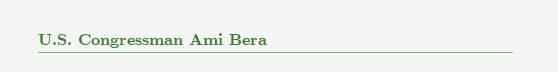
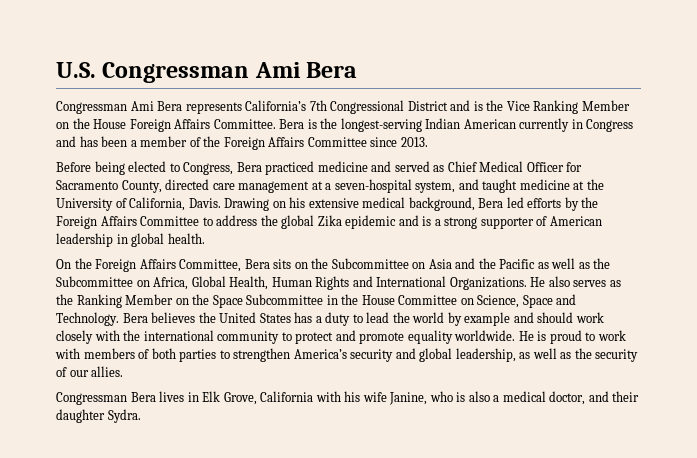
(267, 39) none -> [56,100,630,114] [56,118,634,132] [56,136,428,150] [56,161,583,175] [56,179,604,193] [56,197,599,211] [56,215,602,229] [56,233,205,247] [56,258,611,272] [56,276,621,290] [56,294,577,308] [56,312,604,326] [56,330,626,344] [55,348,639,362] [56,366,124,377] [56,391,640,405] [56,409,141,423] // Congressman Ami Bera represents California’s 7th Congressional District and is the Vice Ranking Member on the House Foreign Affairs Committee. Bera is the longest-serving Indian American currently in Congress and has been a member of the Foreign Affairs Committee since 2013. // Before being elected to Congress, Bera practiced medicine and served as Chief Medical Officer for Sacramento County, directed care management at a seven-hospital system, and taught medicine at the University of California, Davis. Drawing on his extensive medical background, Bera led efforts by the Foreign Affairs Committee to address the global Zika epidemic and is a strong supporter of American leadership in global health. // On the Foreign Affairs Committee, Bera sits on the Subcommittee on Asia and the Pacific as well as the Subcommittee on Africa, Global Health, Human Rights and International Organizations. He also serves as the Ranking Member on the Space Subcommittee in the House Committee on Science, Space and Technology. Bera believes the United States has a duty to lead the world by example and should work closely with the international community to protect and promote equality worldwide. He is proud to work with members of both parties to strengthen America’s security and global leadership, as well as the security of our allies. // Congressman Bera lives in Elk Grove, California with his wife Janine, who is also a medical doctor, and their daughter Sydra.

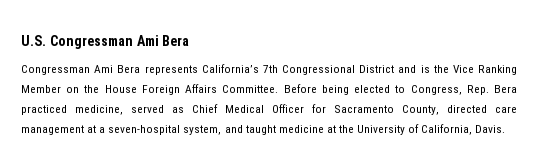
[279,118,634,132] [56,136,428,150] Bera is the longest-serving Indian American currently in Congress and has been a member of the Foreign Affairs Committee since 2013. // -> (279, 89) none
(234, 168) none -> [466,85,489,95] Rep.
[317,161,392,172] medicine and -> [75,105,123,115] medicine,
[224,197,599,211] [56,215,602,229] [56,233,205,247] [56,258,611,272] [56,276,621,290] [56,294,577,308] [56,312,604,326] [56,330,626,344] [55,348,639,362] [56,366,124,377] [56,391,640,405] [56,409,141,423] Drawing on his extensive medical background, Bera led efforts by the Foreign Affairs Committee to address the global Zika epidemic and is a strong supporter of American leadership in global health. // On the Foreign Affairs Committee, Bera sits on the Subcommittee on Asia and the Pacific as well as the Subcommittee on Africa, Global Health, Human Rights and International Organizations. He also serves as the Ranking Member on the Space Subcommittee in the House Committee on Science, Space and Technology. Bera believes the United States has a duty to lead the world by example and should work closely with the international community to protect and promote equality worldwide. He is proud to work with members of both parties to strengthen America’s security and global leadership, as well as the security of our allies. // Congressman Bera lives in Elk Grove, California with his wife Janine, who is also a medical doctor, and their daughter Sydra. -> (506, 129) none

